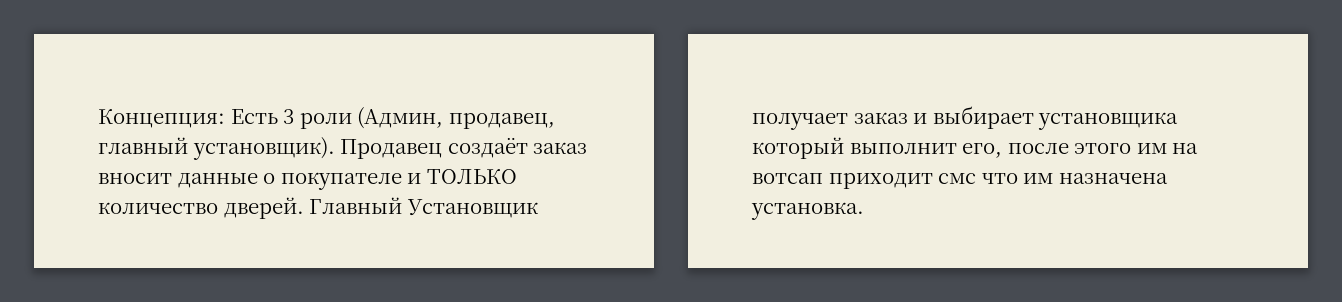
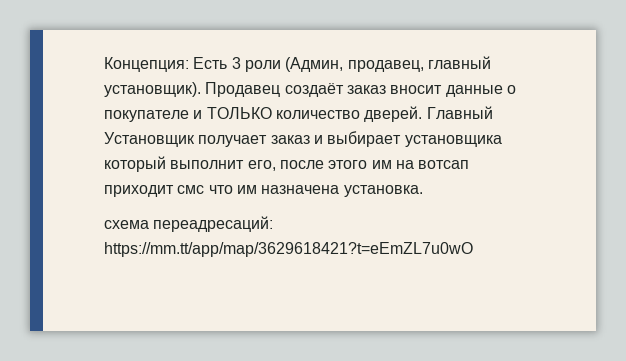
(864, 211) none -> [104,216,274,232] [104,242,473,257] // схема переадресаций: https://mm.tt/app/map/3629618421?t=eEmZL7u0wO

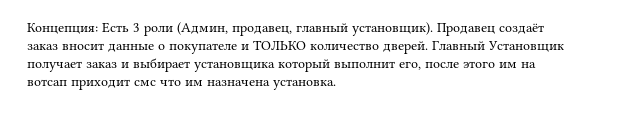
[104,216,274,232] [104,242,473,257] // схема переадресаций: https://mm.tt/app/map/3629618421?t=eEmZL7u0wO -> (336, 84) none

